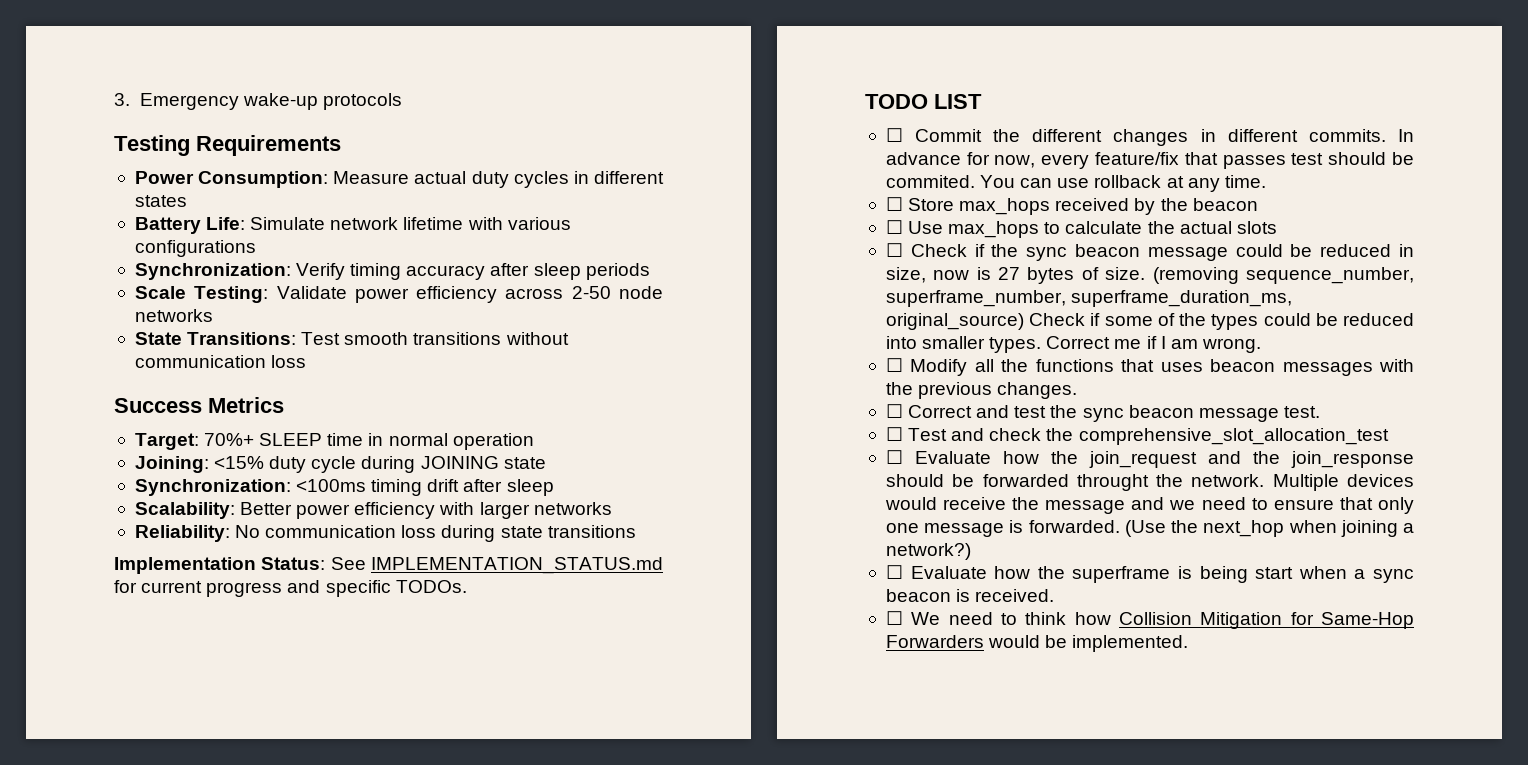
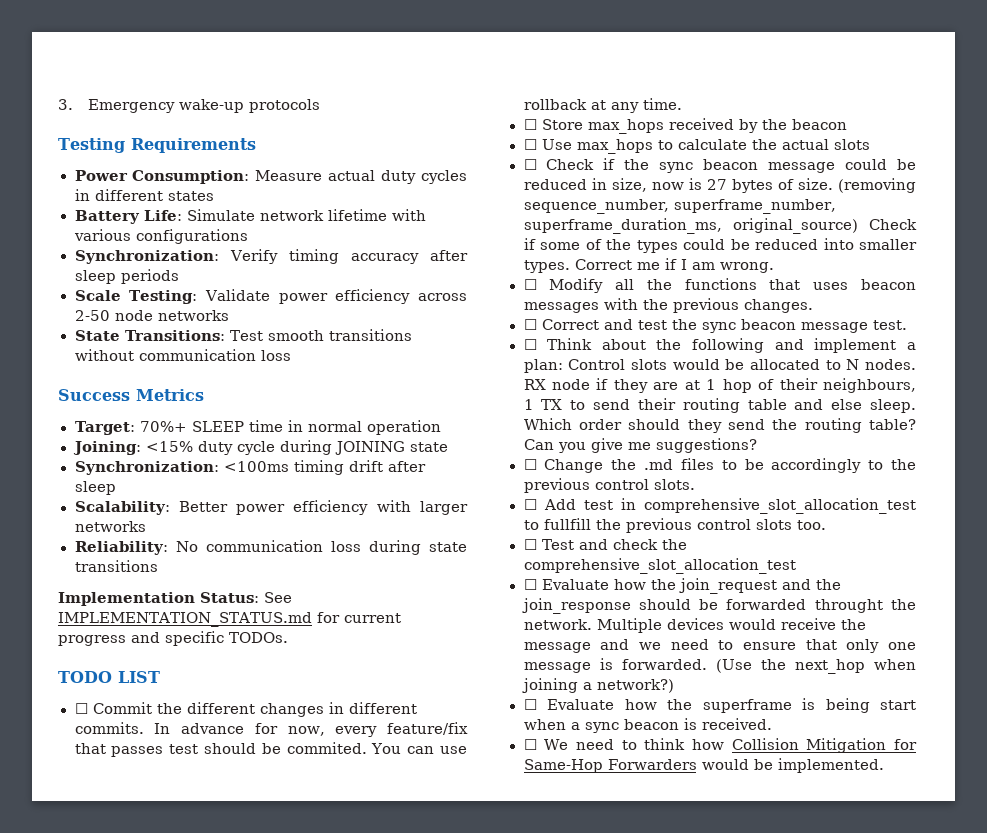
(1320, 412) none -> [523,338,916,353] [523,359,916,373] [523,378,916,393] [523,398,916,413] [523,418,916,433] [523,438,757,453] [523,458,916,473] [523,478,695,493] [523,498,916,514] [523,518,826,533] // ☐ Think about the following and implement a plan: Control slots would be allocated to N nodes. RX node if they are at 1 hop of their neighbours, 1 TX to send their routing table and else sleep. Which order should they send the routing table? Can you give me suggestions? // ☐ Change the .md files to be accordingly to the previous control slots. // ☐ Add test in comprehensive_slot_allocation_test to fullfill the previous control slots too.

